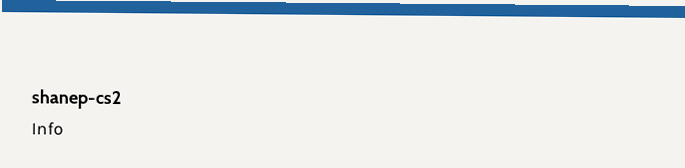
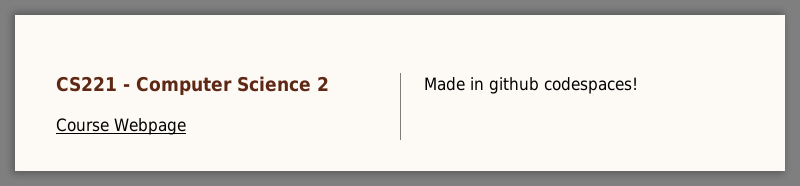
[31,89,122,110] [31,121,64,136] shanep-cs2 // Info -> [56,76,329,95] [56,118,186,135] [424,77,638,94] CS221 - Computer Science 2 // Course Webpage // Made in github codespaces!

